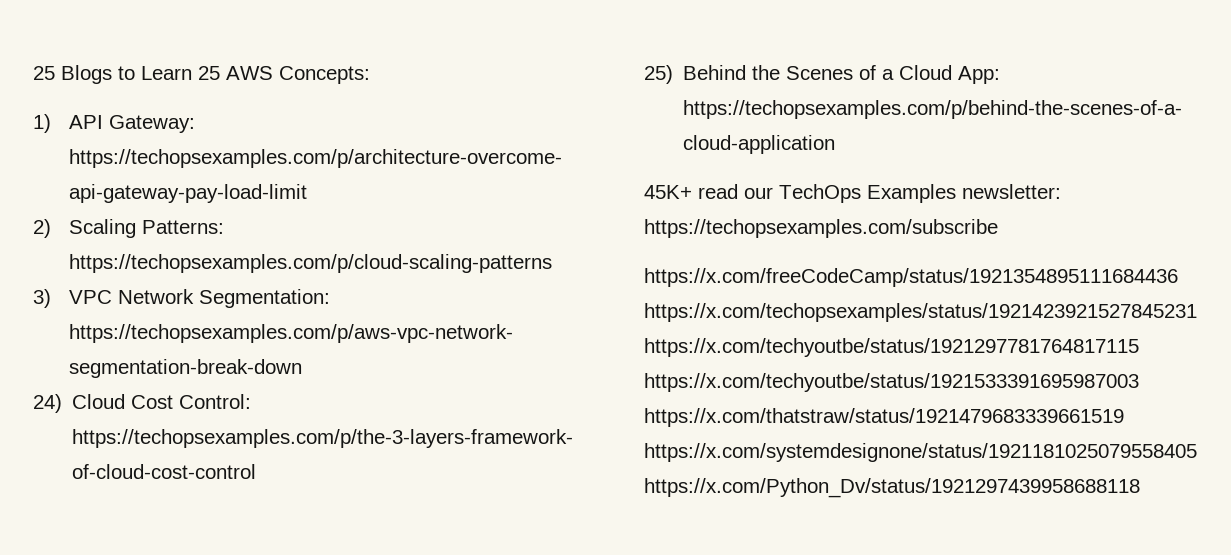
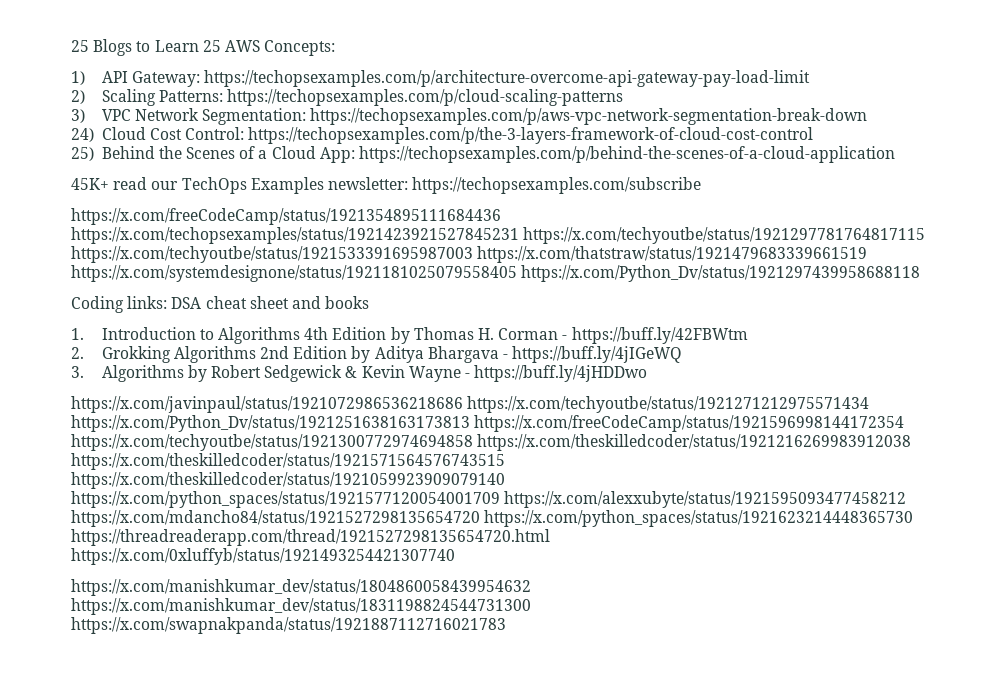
(1140, 488) none -> [71,296,370,313] [71,327,748,344] [71,346,683,363] [71,365,648,382] [71,396,870,413] [71,415,905,432] [71,434,912,451] [71,453,505,470] [71,472,505,489] [71,491,907,508] [71,510,914,527] [71,529,550,546] [71,548,455,565] [71,579,531,596] [71,598,531,615] [71,617,506,634] // Coding links: DSA cheat sheet and books // 1. Introduction to Algorithms 4th Edition by Thomas H. Corman - https://buff.ly/42FBWtm // 2. Grokking Algorithms 2nd Edition by Aditya Bhargava - https://buff.ly/4jIGeWQ // 3. Algorithms by Robert Sedgewick & Kevin Wayne - https://buff.ly/4jHDDwo // https://x.com/javinpaul/status/1921072986536218686 https://x.com/techyoutbe/status/1921271212975571434 https://x.com/Python_Dv/status/1921251638163173813 https://x.com/freeCodeCamp/status/1921596998144172354 https://x.com/techyoutbe/status/1921300772974694858 https://x.com/theskilledcoder/status/1921216269983912038 https://x.com/theskilledcoder/status/1921571564576743515 https://x.com/theskilledcoder/status/1921059923909079140 https://x.com/python_spaces/status/1921577120054001709 https://x.com/alexxubyte/status/1921595093477458212 https://x.com/mdancho84/status/1921527298135654720 https://x.com/python_spaces/status/1921623214448365730 https://threadreaderapp.com/thread/1921527298135654720.html https://x.com/0xluffyb/status/1921493254421307740 // https://x.com/manishkumar_dev/status/1804860058439954632 https://x.com/manishkumar_dev/status/1831198824544731300 https://x.com/swapnakpanda/status/1921887112716021783

